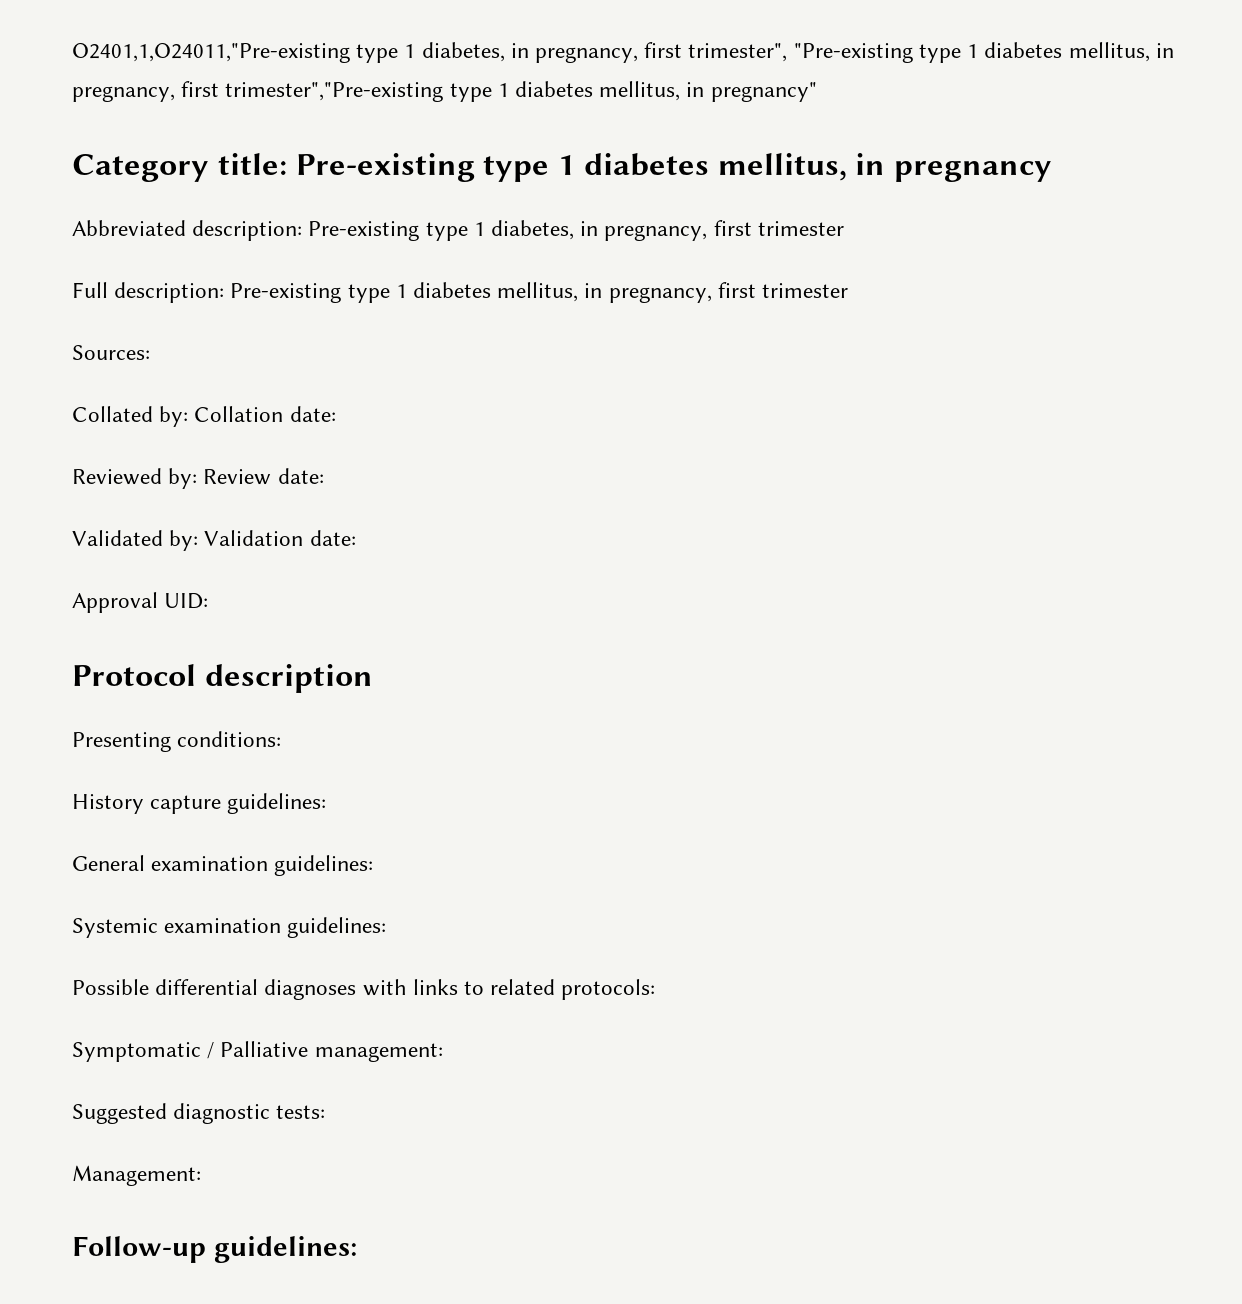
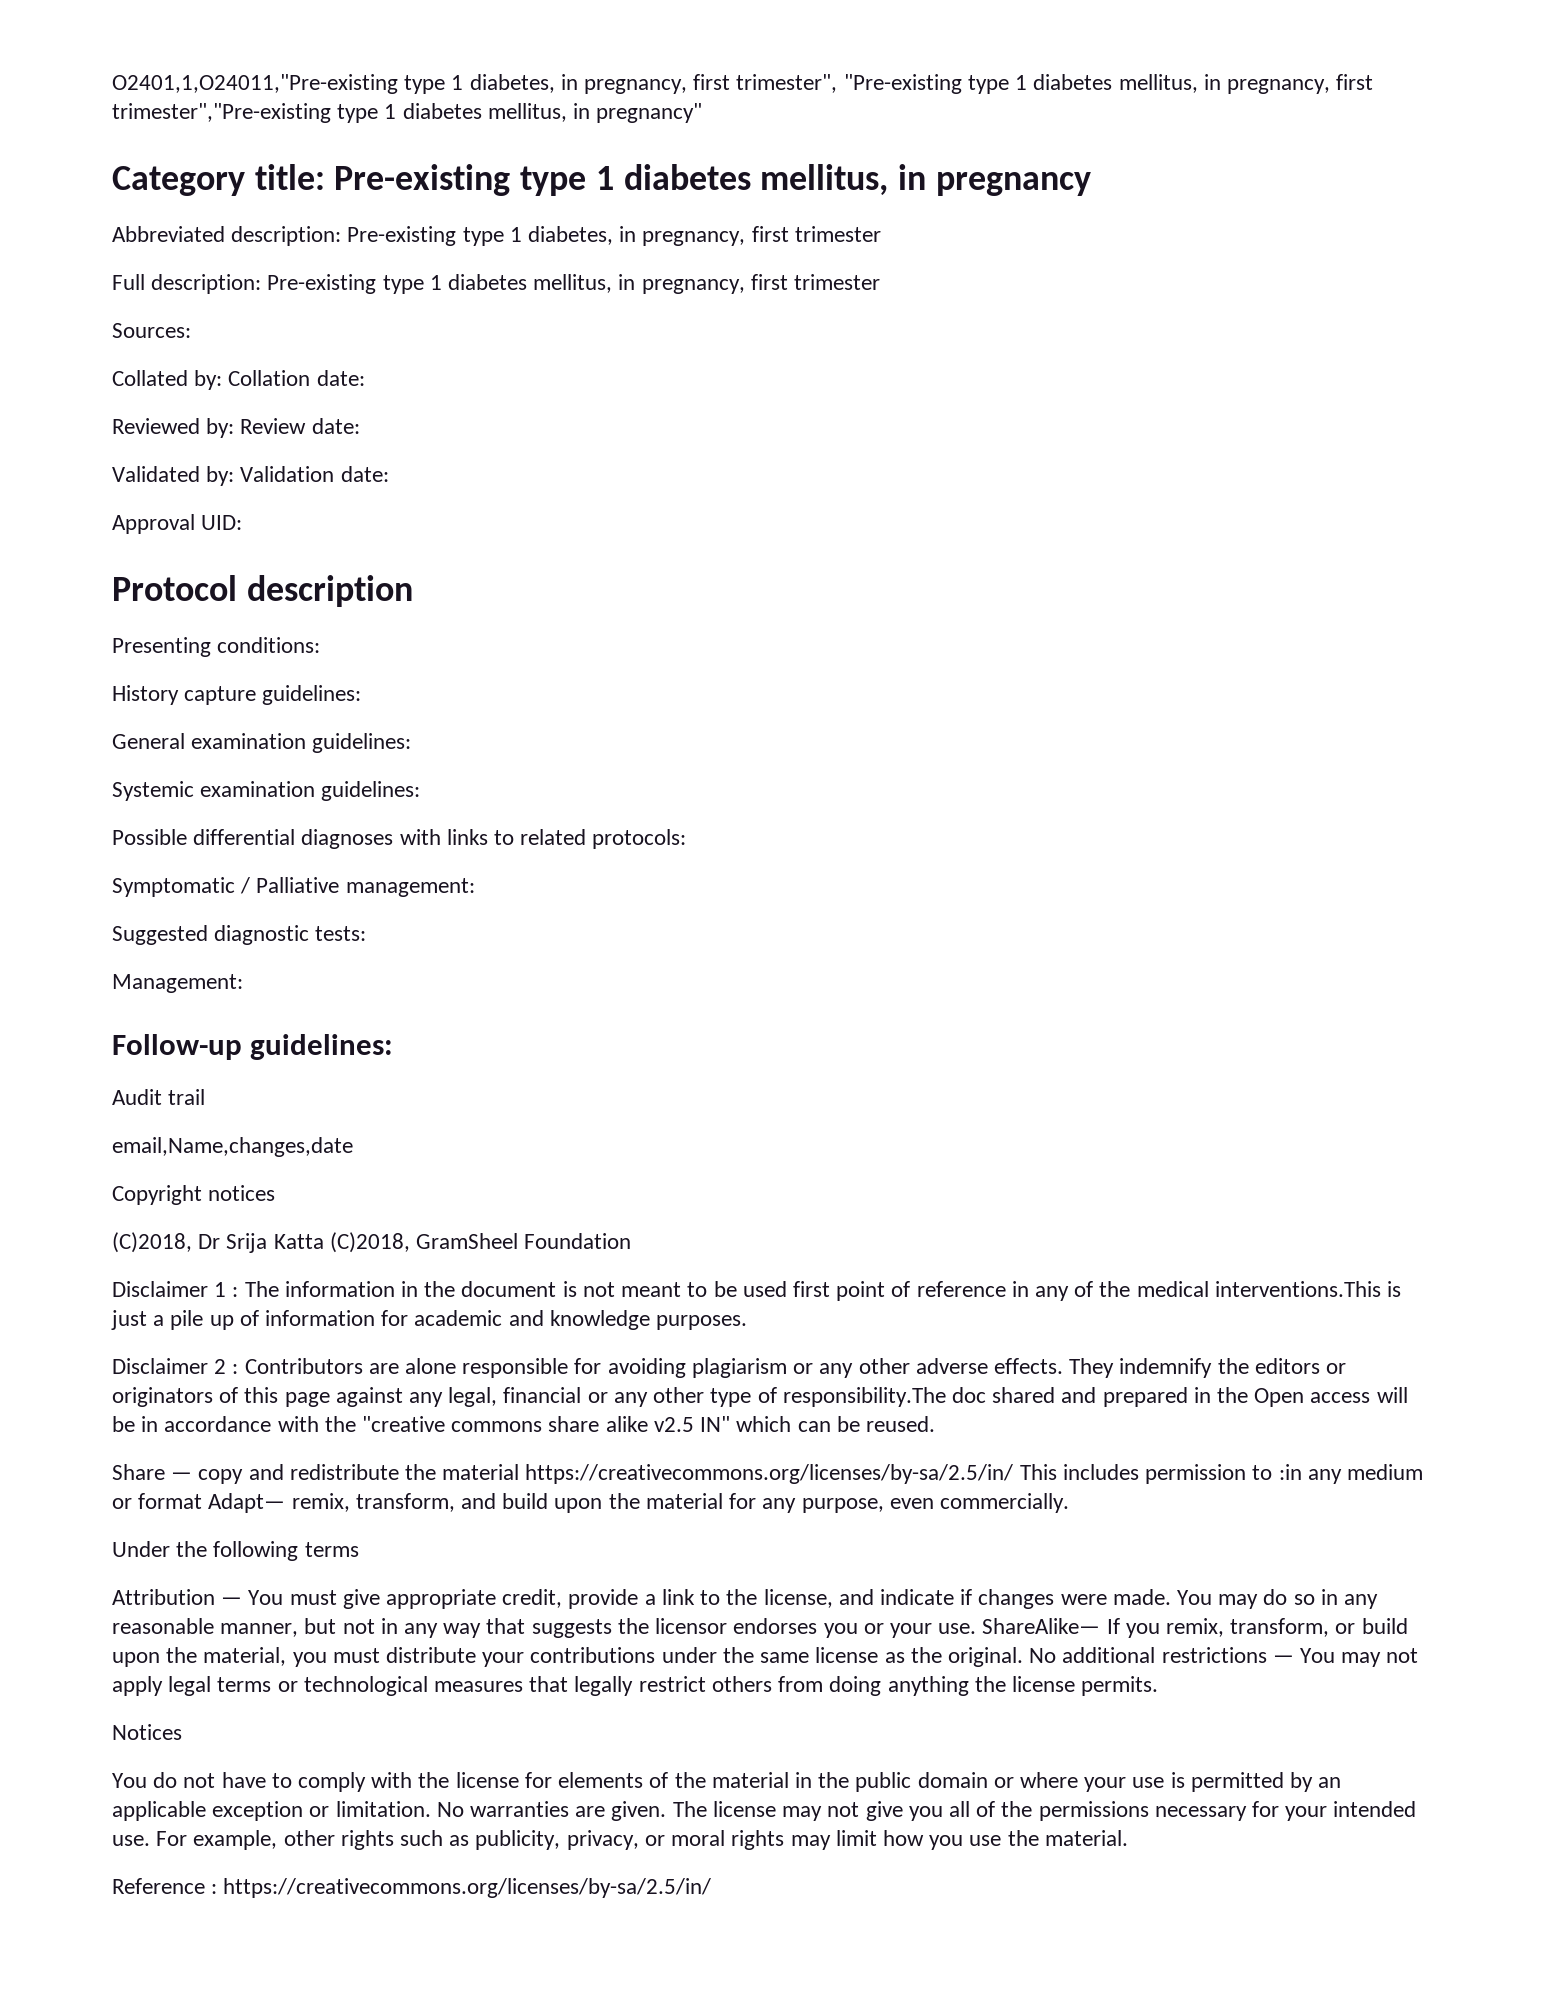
(357, 1249) none -> [112,1089,206,1105] [112,1137,353,1157] [112,1185,276,1205] [112,1232,632,1253] [112,1281,1402,1301] [111,1310,748,1330] [112,1358,1346,1378] [112,1387,1408,1407] [112,1416,935,1432] [112,1464,1423,1484] [112,1493,1069,1513] [112,1541,359,1561] [112,1589,1379,1609] [112,1618,1408,1638] [112,1647,1419,1667] [112,1676,1159,1696] [112,1724,182,1740] [112,1772,1342,1792] [112,1801,1417,1821] [112,1830,1128,1850] [112,1878,712,1898] // Audit trail // email,Name,changes,date // Copyright notices // (C)2018, Dr Srija Katta (C)2018, GramSheel Foundation // Disclaimer 1 : The information in the document is not meant to be used first point of reference in any of the medical interventions.This is just a pile up of information for academic and knowledge purposes. // Disclaimer 2 : Contributors are alone responsible for avoiding plagiarism or any other adverse effects. They indemnify the editors or originators of this page against any legal, financial or any other type of responsibility.The doc shared and prepared in the Open access will be in accordance with the "creative commons share alike v2.5 IN" which can be reused. // Share — copy and redistribute the material https://creativecommons.org/licenses/by-sa/2.5/in/ This includes permission to :in any medium or format Adapt— remix, transform, and build upon the material for any purpose, even commercially. // Under the following terms // Attribution — You must give appropriate credit, provide a link to the license, and indicate if changes were made. You may do so in any reasonable manner, but not in any way that suggests the licensor endorses you or your use. ShareAlike— If you remix, transform, or build upon the material, you must distribute your contributions under the same license as the original. No additional restrictions — You may not apply legal terms or technological measures that legally restrict others from doing anything the license permits. // Notices // You do not have to comply with the license for elements of the material in the public domain or where your use is permitted by an applicable exception or limitation. No warranties are given. The license may not give you all of the permissions necessary for your intended use. For example, other rights such as publicity, privacy, or moral rights may limit how you use the material. // Reference : https://creativecommons.org/licenses/by-sa/2.5/in/

